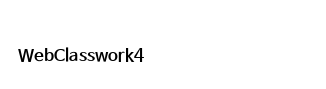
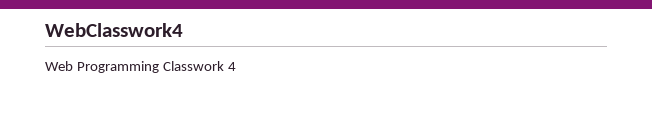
(144, 54) none -> [45,61,236,73] // Web Programming Classwork 4

